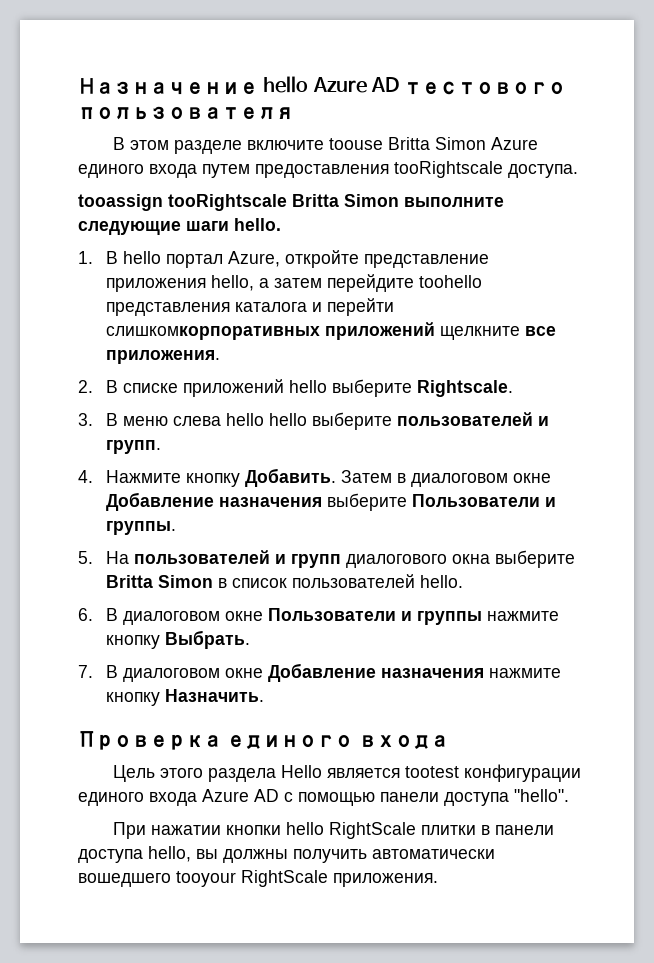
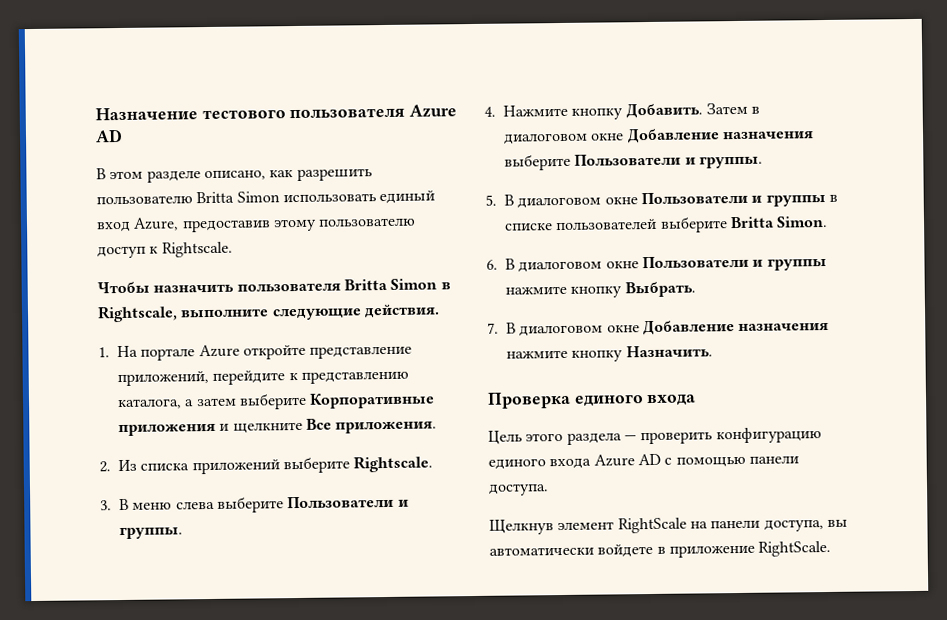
[263,76,567,95] [78,106,294,120] hello Azure AD тестового пользователя -> [201,104,458,120] [95,128,123,143] тестового пользователя Azure AD
[247,137,539,150] [78,161,578,178] [78,194,504,211] [78,218,281,235] [78,250,489,268] [105,274,482,292] [105,298,394,316] [105,322,556,340] [105,350,220,364] [78,379,327,397] включите toouse Britta Simon Azure единого входа путем предоставления tooRightscale доступа. // tooassign tooRightscale Britta Simon выполните следующие шаги hello. // 1. В hello портал Azure, откройте представление приложения hello, а затем перейдите toohello представления каталога и перейти слишкомкорпоративных приложений щелкните все приложения. // 2. В списке приложений hello -> [203,168,373,181] [96,190,436,205] [96,217,417,233] [97,241,233,259] [97,278,451,294] [97,303,440,323] [98,344,413,361] [117,370,409,387] [117,392,436,410] [118,418,438,437] [99,459,280,475] описано, как разрешить пользователю Britta Simon использовать единый вход Azure, предоставив этому пользователю доступ к Rightscale. // Чтобы назначить пользователя Britta Simon в Rightscale, выполните следующие действия. // 1. На портале Azure откройте представление приложений, перейдите к представлению каталога, а затем выберите Корпоративные приложения и щелкните Все приложения. // 2. Из списка приложений
[225,412,549,430] [105,440,161,454] hello hello выберите пользователей и групп. -> [216,495,409,513] [119,526,183,540] выберите Пользователи и группы.
[105,550,575,568] [105,574,463,588] На пользователей и групп диалогового окна выберите Britta Simon в список пользователей hello. -> [504,191,838,209] [505,215,829,233] В диалоговом окне Пользователи и группы в списке пользователей выберите Britta Simon.
[281,764,582,782] Hello является tootest конфигурации -> [623,427,822,445] — проверить конфигурацию
[444,789,569,806] [113,822,555,839] [78,846,495,863] [78,870,438,887] доступа "hello". // При нажатии кнопки hello RightScale плитки в панели доступа hello, вы должны получить автоматически вошедшего tooyour RightScale приложения. -> [488,483,549,496] [489,517,848,535] [489,540,832,558] доступа. // Щелкнув элемент RightScale на панели доступа, вы автоматически войдете в приложение RightScale.

